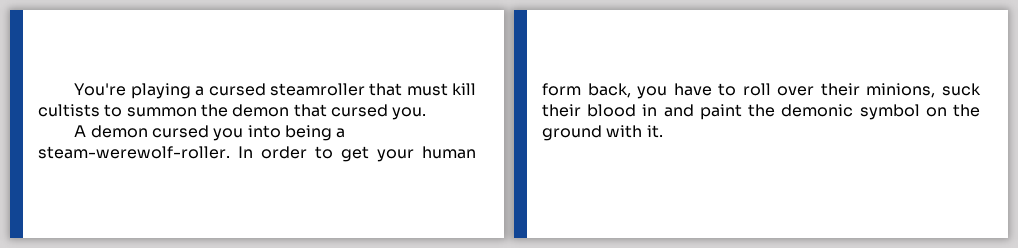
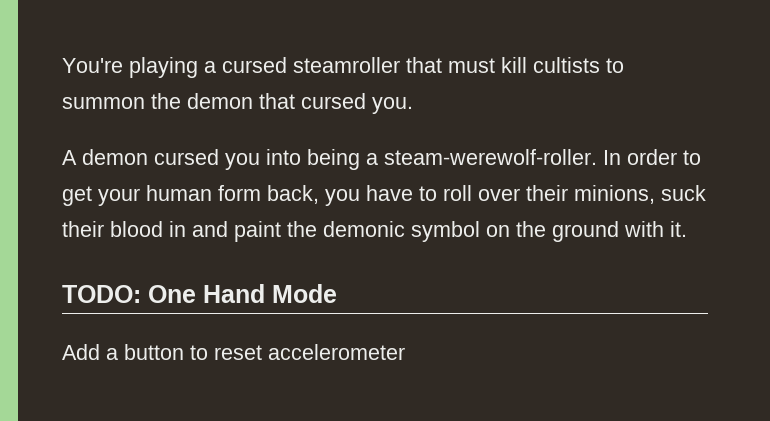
(663, 131) none -> [62,284,337,303] [62,344,405,360] // TODO: One Hand Mode // Add a button to reset accelerometer

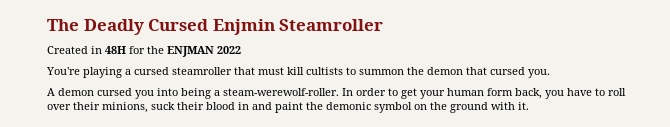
(62, 65) none -> [47,19,384,35] [47,46,241,57] The Deadly Cursed Enjmin Steamroller // Created in 48H for the ENJMAN 2022 //
[62,284,337,303] [62,344,405,360] // TODO: One Hand Mode // Add a button to reset accelerometer -> (529, 106) none

